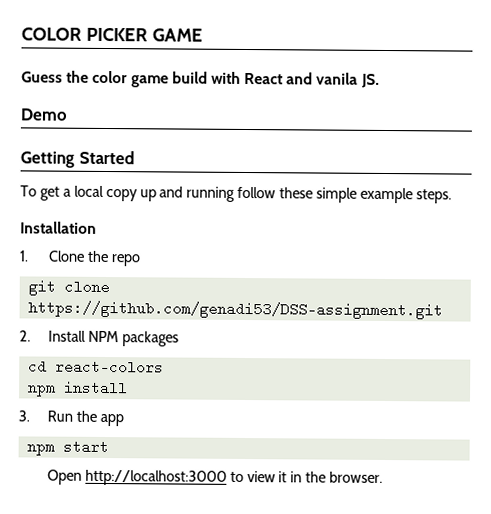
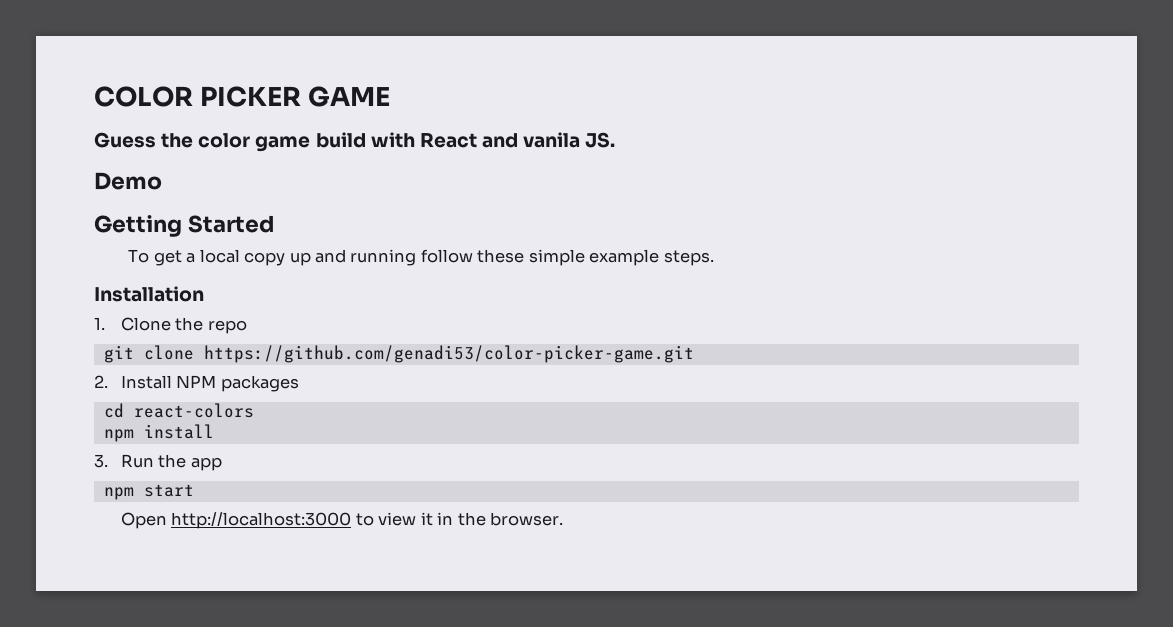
[27,300,443,320] https://github.com/genadi53/DSS-assignment.git -> [203,345,694,363] https://github.com/genadi53/color-picker-game.git

